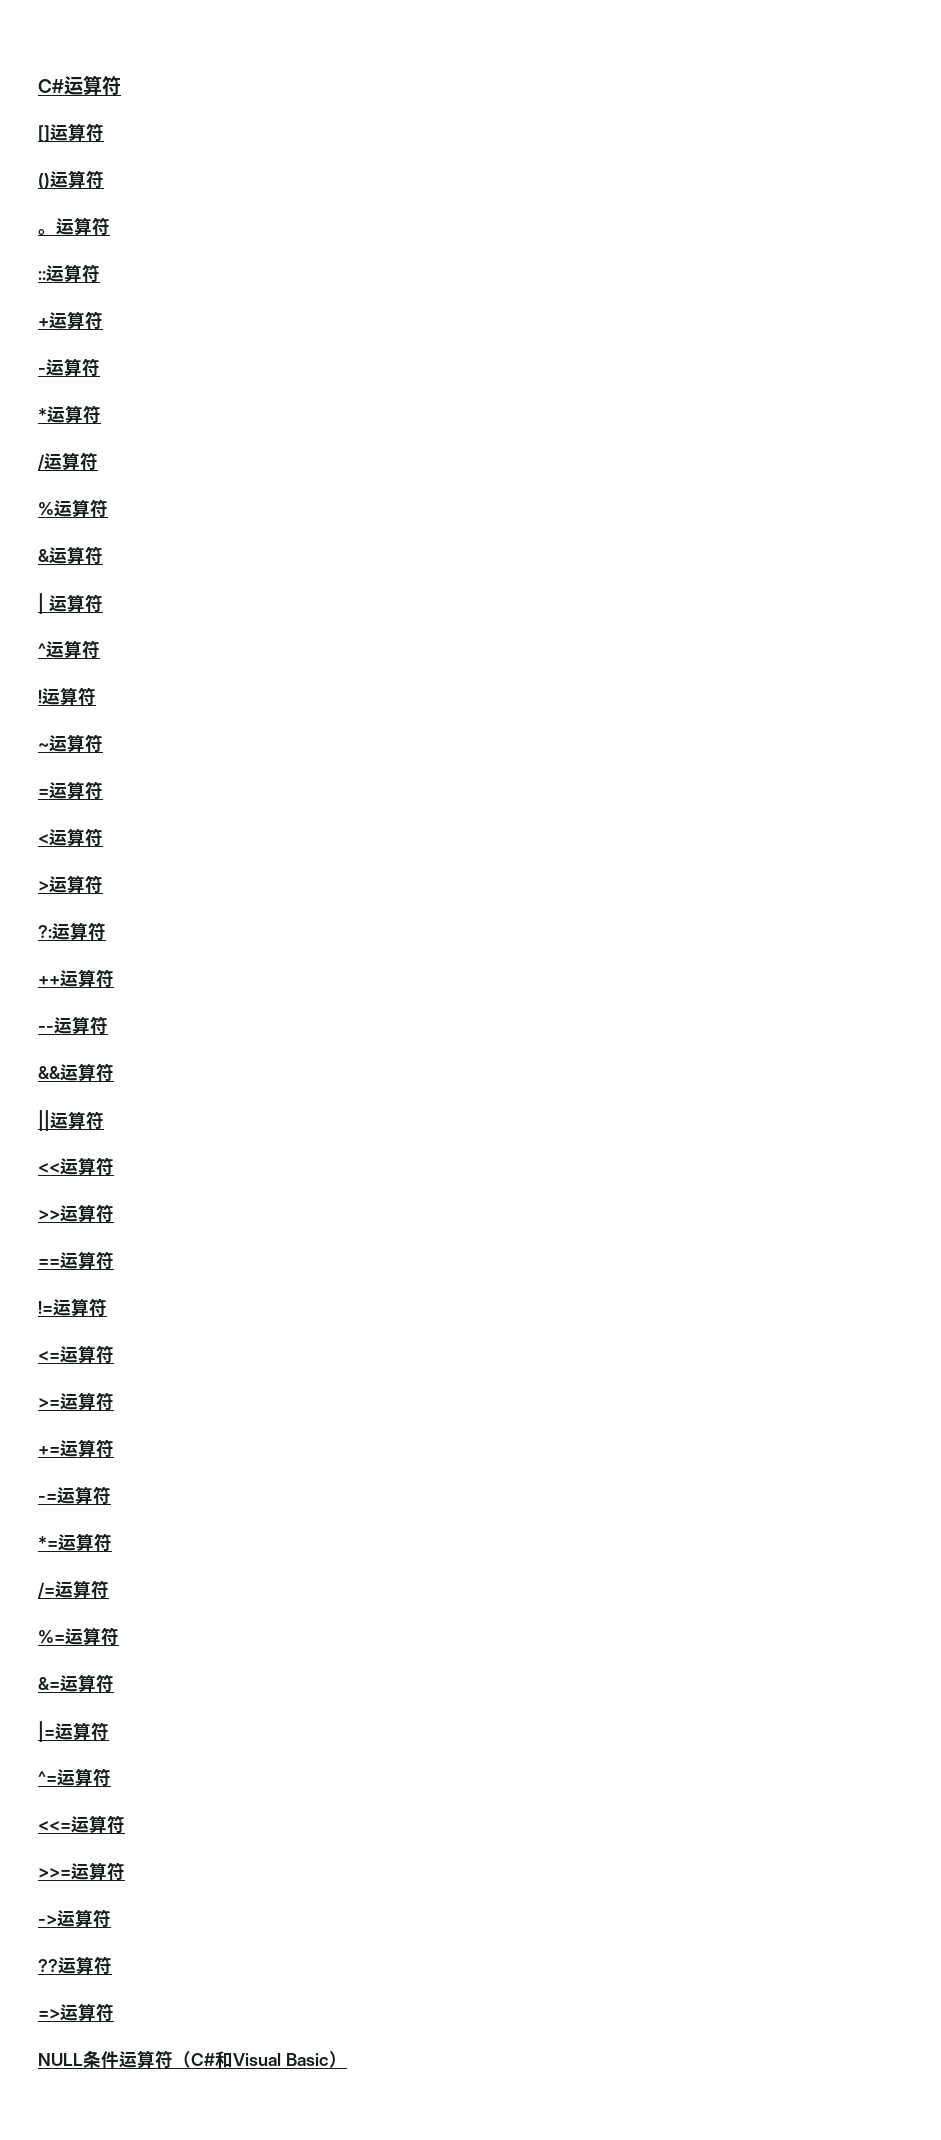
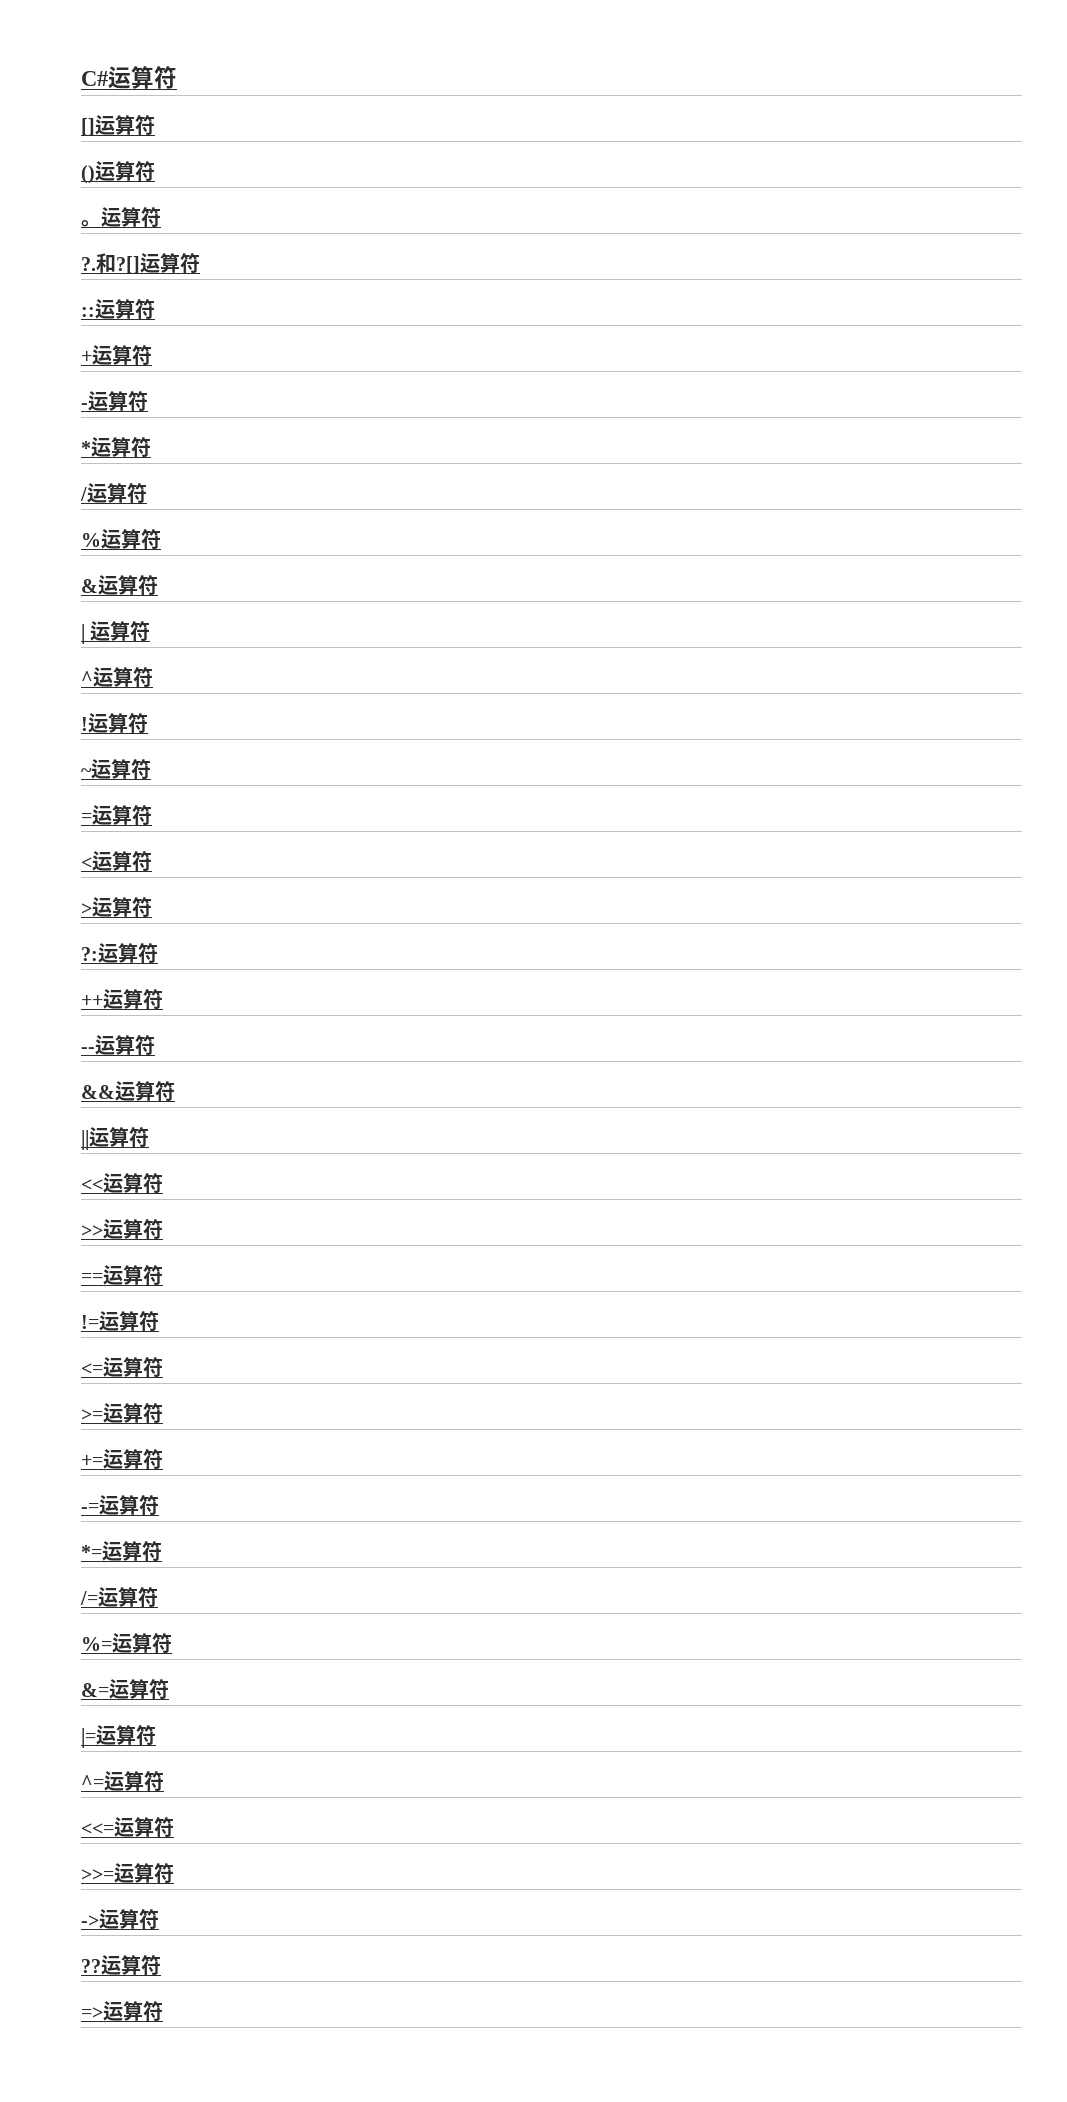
(110, 226) none -> [81,253,200,274] // ?.和?[]运算符
[38,2050,347,2068] // NULL条件运算符（C#和Visual Basic） -> (163, 2011) none

